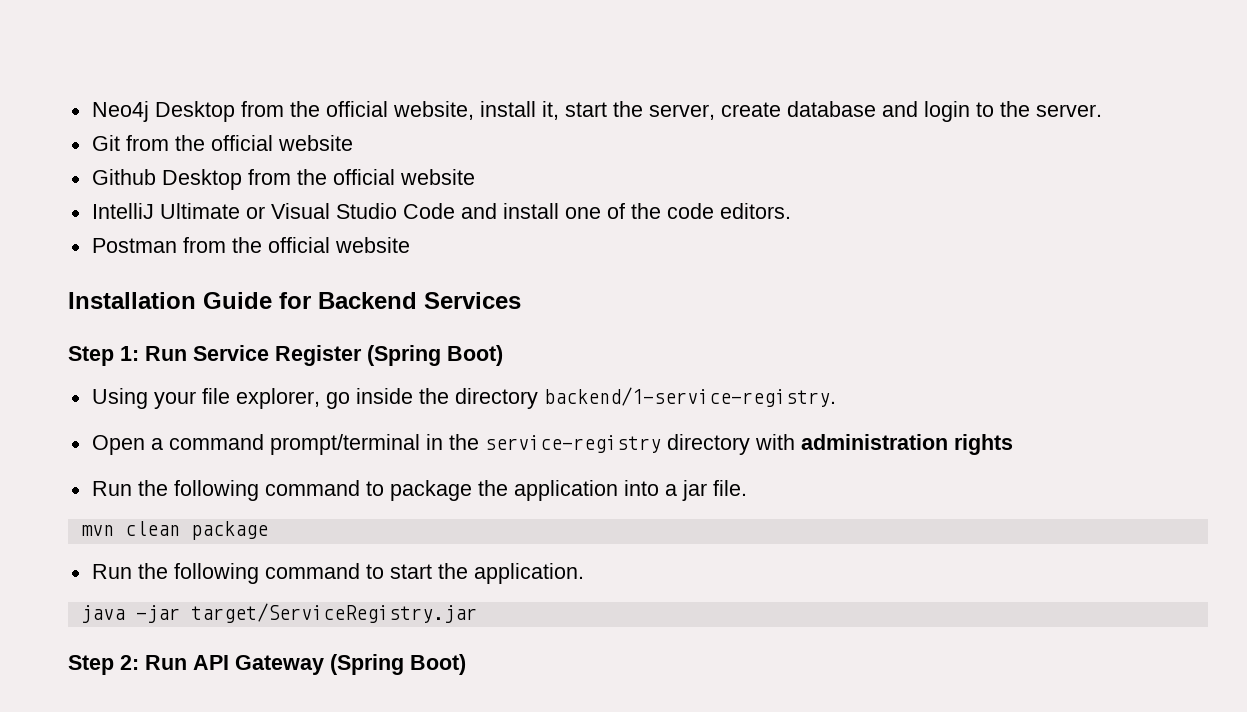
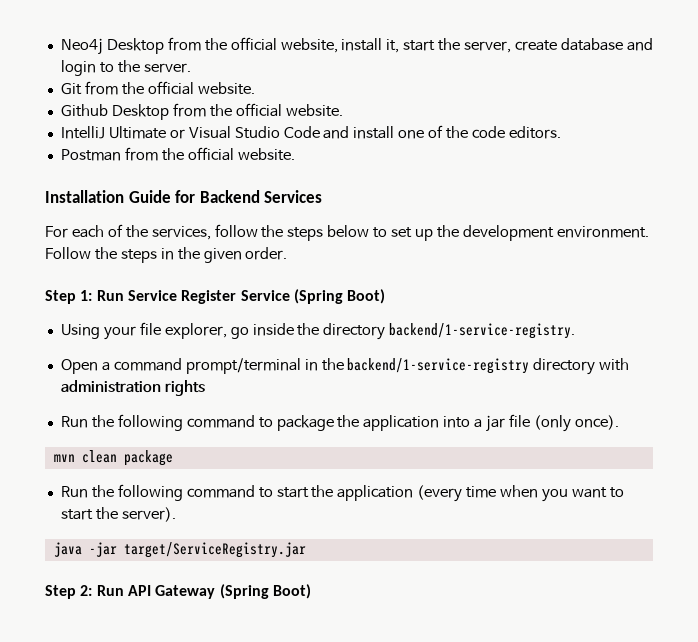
[277,135,353,151] website -> [197,82,255,95] website.
[399,169,475,185] website -> [285,104,343,117] website.
[334,237,410,253] website -> [237,148,295,161] website.
(521, 300) none -> [45,224,649,241] [45,247,288,263] // For each of the services, follow the steps below to set up the development environment. Follow the steps in the given order.
(362, 355) none -> [240,290,290,301] Service
[484,435,661,453] service-registry -> [347,358,530,374] backend/1-service-registry
[712,480,747,496] file. -> [509,414,619,432] file (only once).
[473,563,584,584] application. -> [337,485,624,502] [60,507,176,522] application (every time when you want to start the server).

